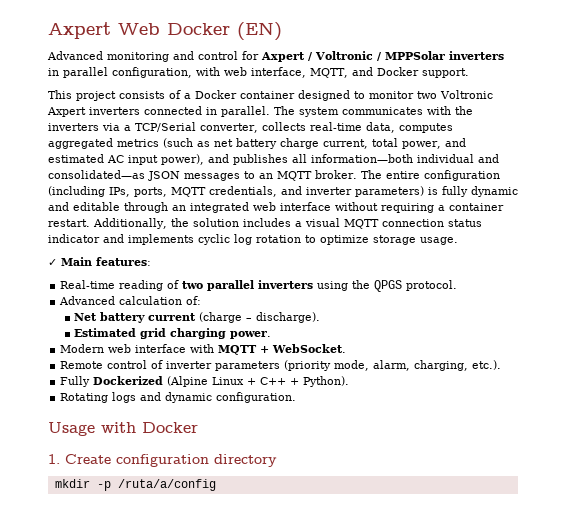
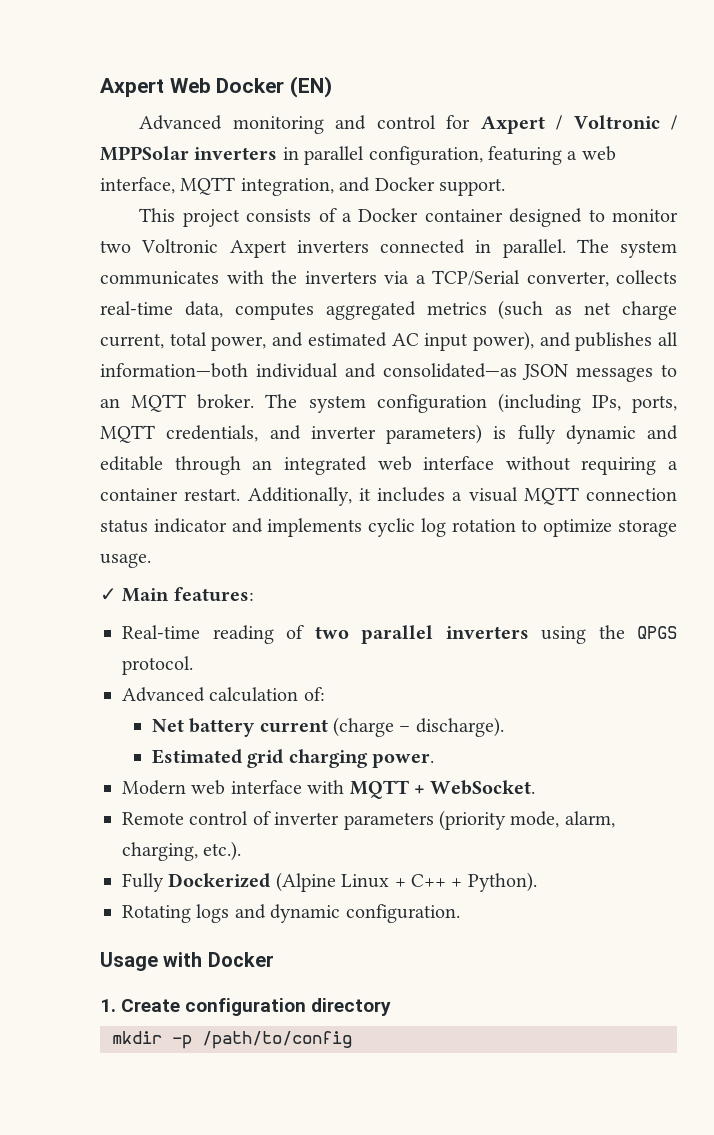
[196,67,348,78] with web interface, MQTT, -> [488,146,616,165] [100,177,334,196] featuring a web interface, MQTT integration,
[236,138,277,149] battery -> (612, 308) none
[385,171,420,179] entire -> [308,395,366,413] system
[170,218,239,227] the solution -> [358,488,371,501] it
[117,479,216,491] /ruta/a/config -> [202,1031,352,1049] /path/to/config

